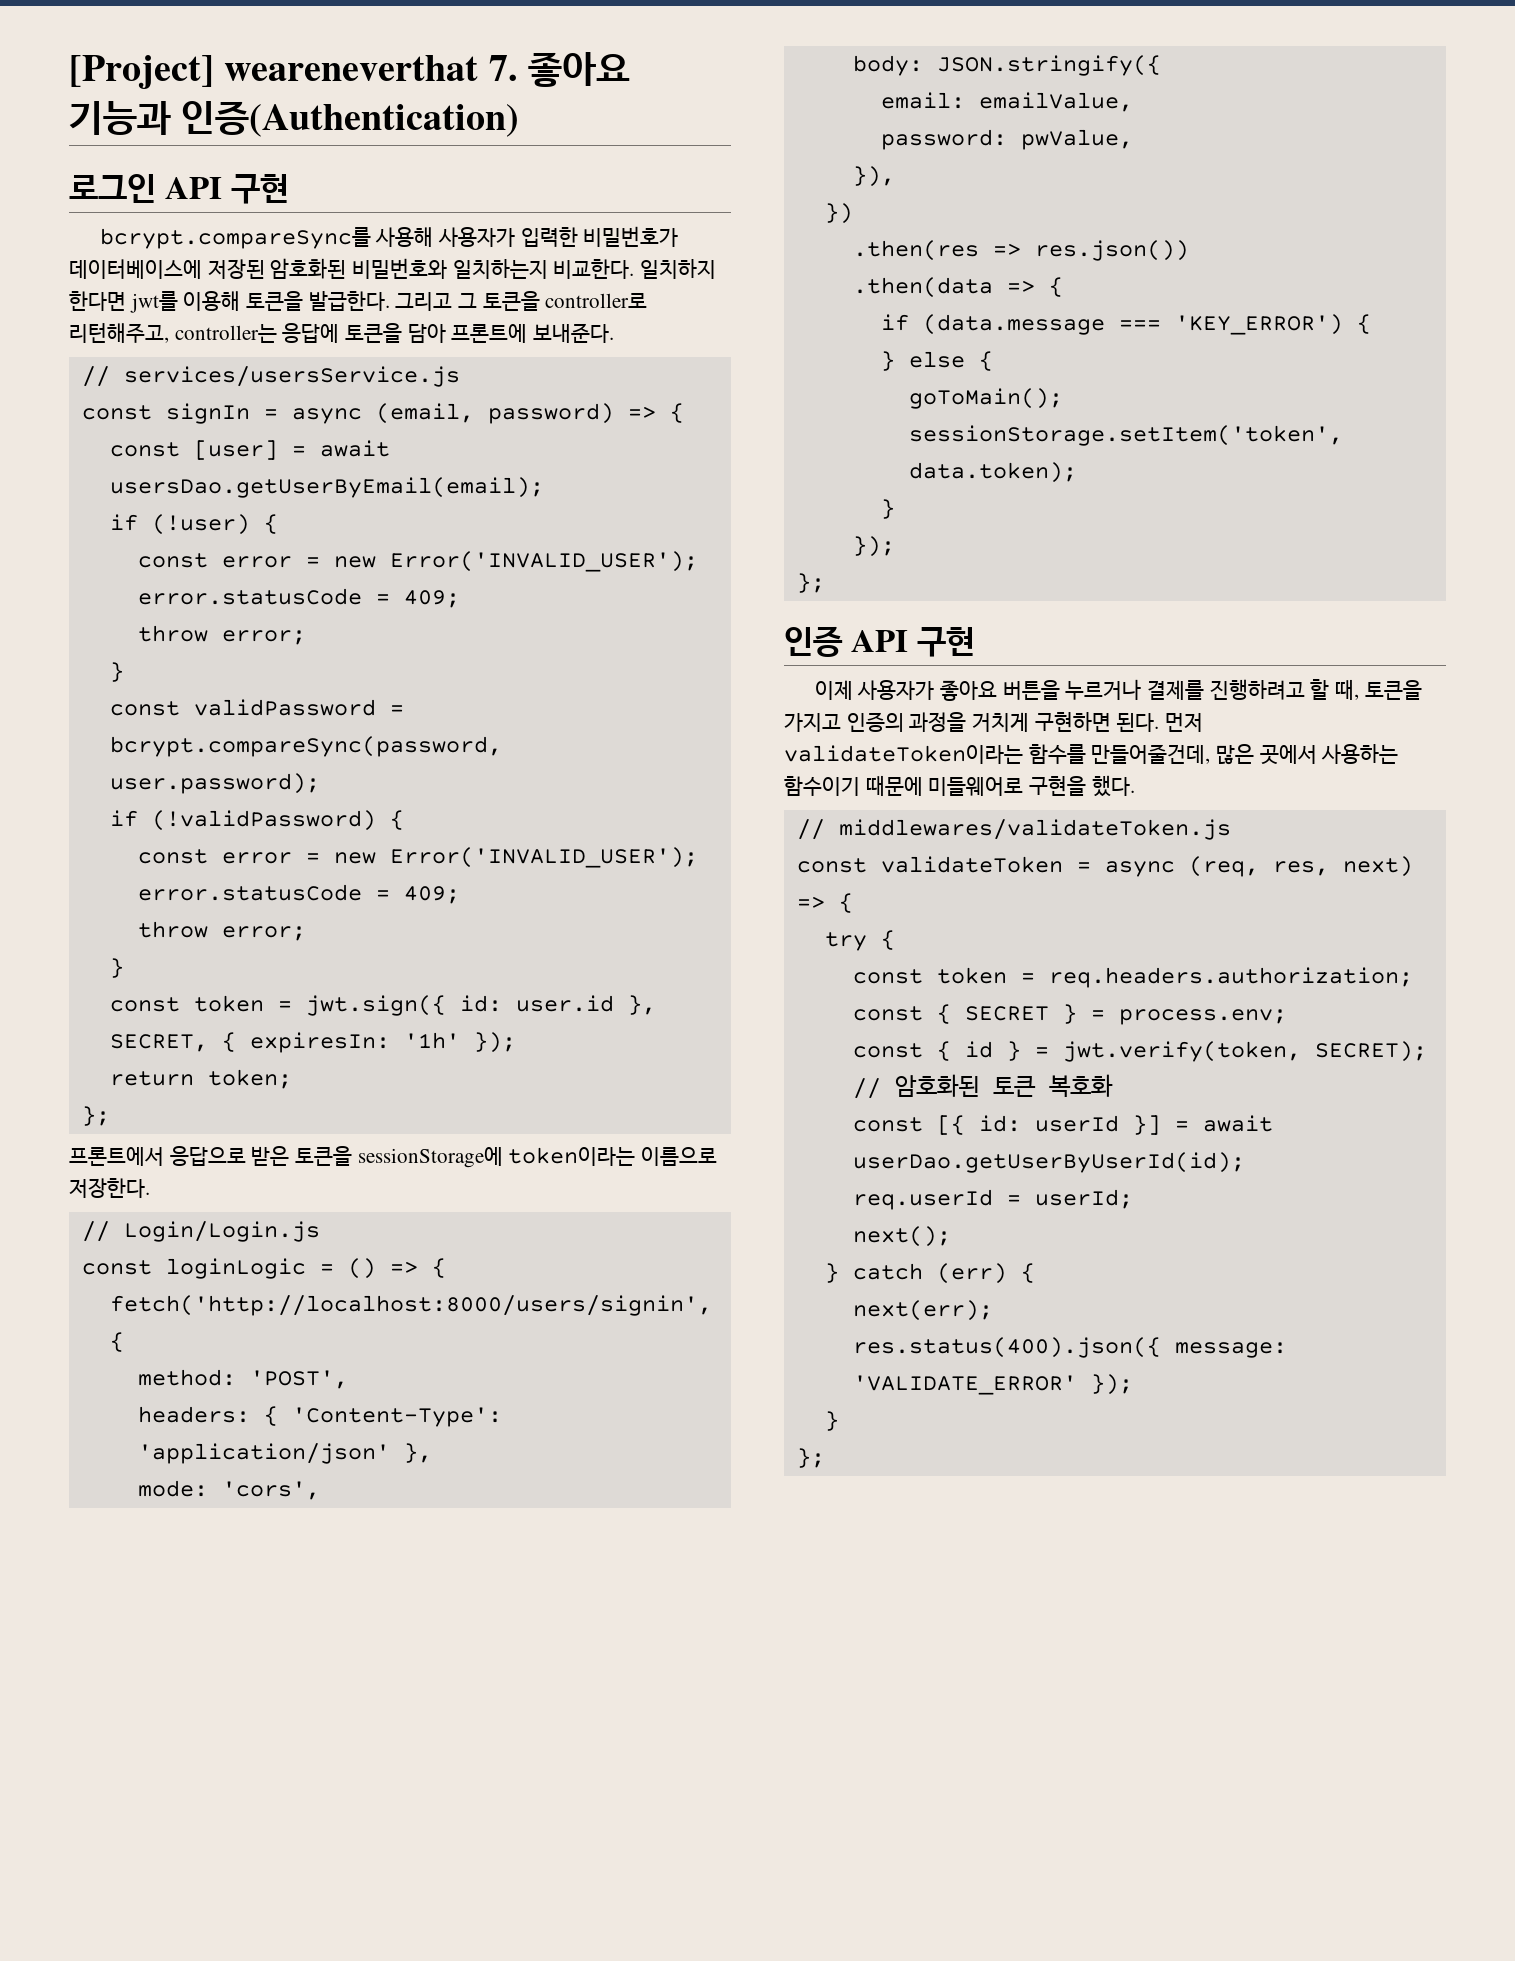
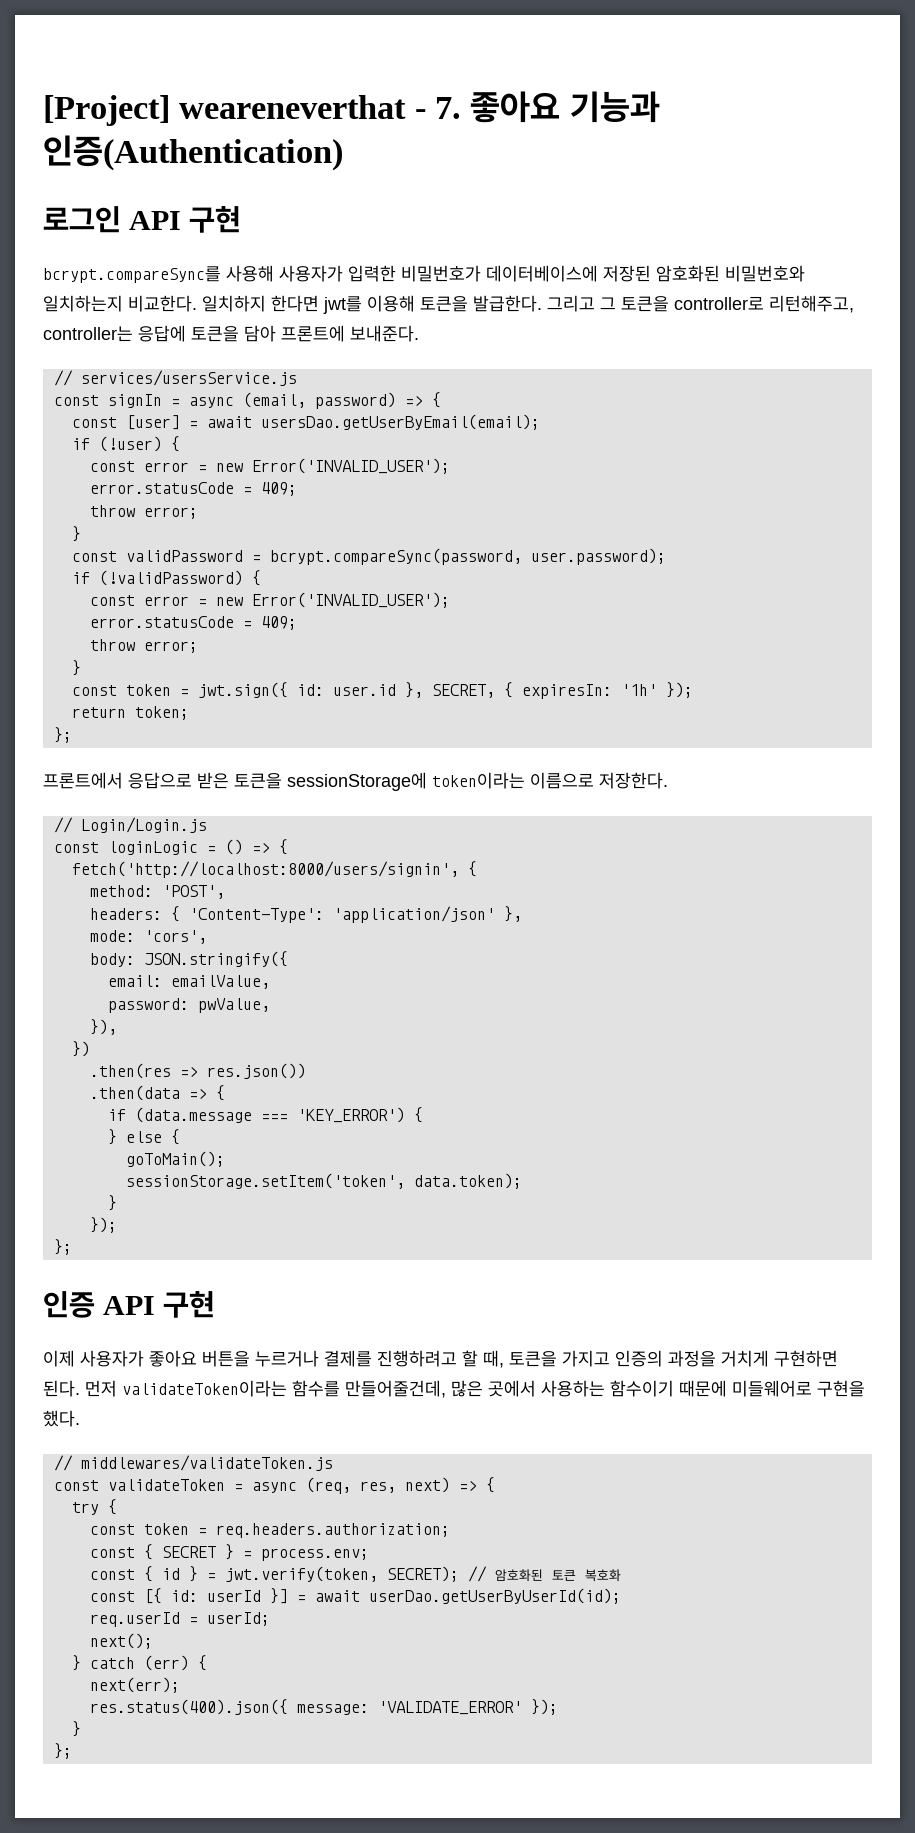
(479, 68) none -> [414,109,426,119] -

